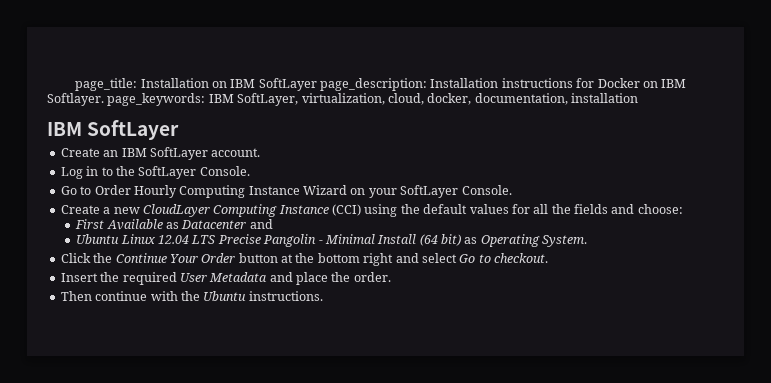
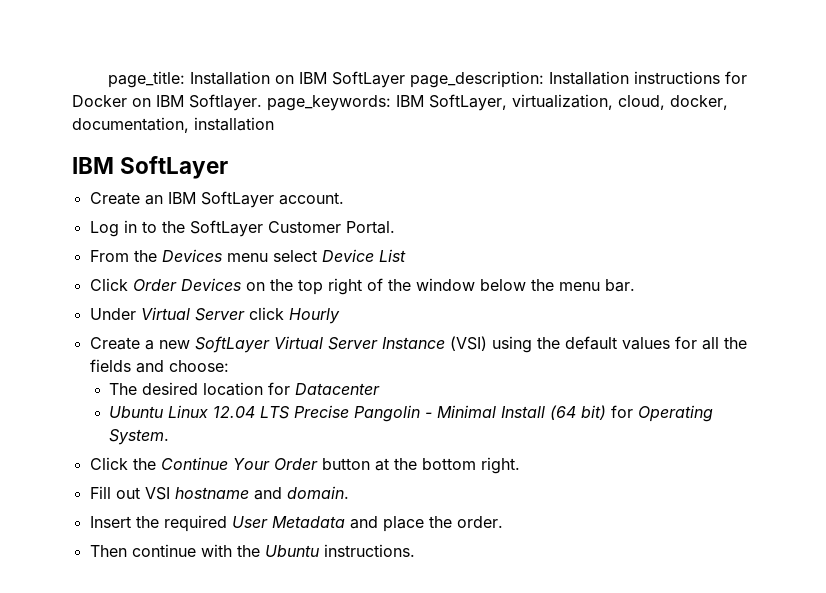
[199,166,250,176] [60,185,512,198] [60,204,361,217] Console. // Go to Order Hourly Computing Instance Wizard on your SoftLayer Console. // Create a new CloudLayer Computing Instance (CCI) -> [267,221,395,234] [89,249,406,262] [89,278,635,295] [89,307,340,324] [89,336,487,353] Customer Portal. // From the Devices menu select Device List // Click Order Devices on the top right of the window below the menu bar. // Under Virtual Server click Hourly // Create a new SoftLayer Virtual Server Instance (VSI)
[75,219,180,230] First Available as -> [109,382,291,396] The desired location for
[249,219,273,229] and -> (381, 389) none
[464,237,478,244] as -> [611,405,634,418] for
[363,253,548,266] right and select Go to checkout. -> [480,457,520,474] [89,486,349,500] right. // Fill out VSI hostname and domain.

